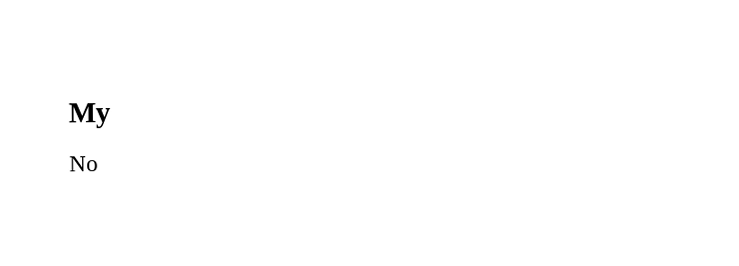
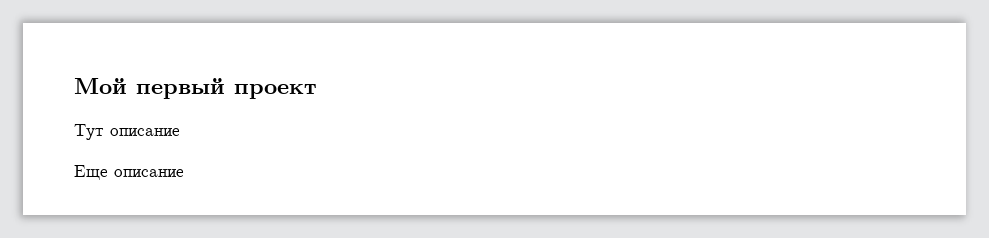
[68,103,111,129] [69,156,99,172] My // No -> [74,78,317,99] [74,124,180,140] [74,165,184,180] Мой первый проект // Тут описание // Еще описание

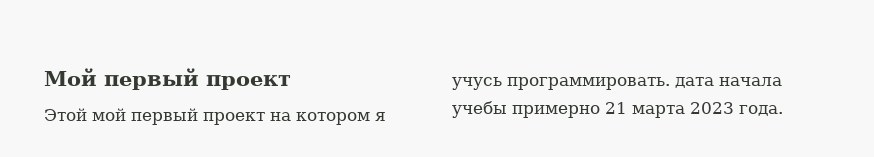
[74,124,180,140] [74,165,184,180] Тут описание // Еще описание -> [44,108,386,125] [452,77,782,90] [452,101,783,118] Этой мой первый проект на котором я учусь программировать. дата начала учебы примерно 21 марта 2023 года.

